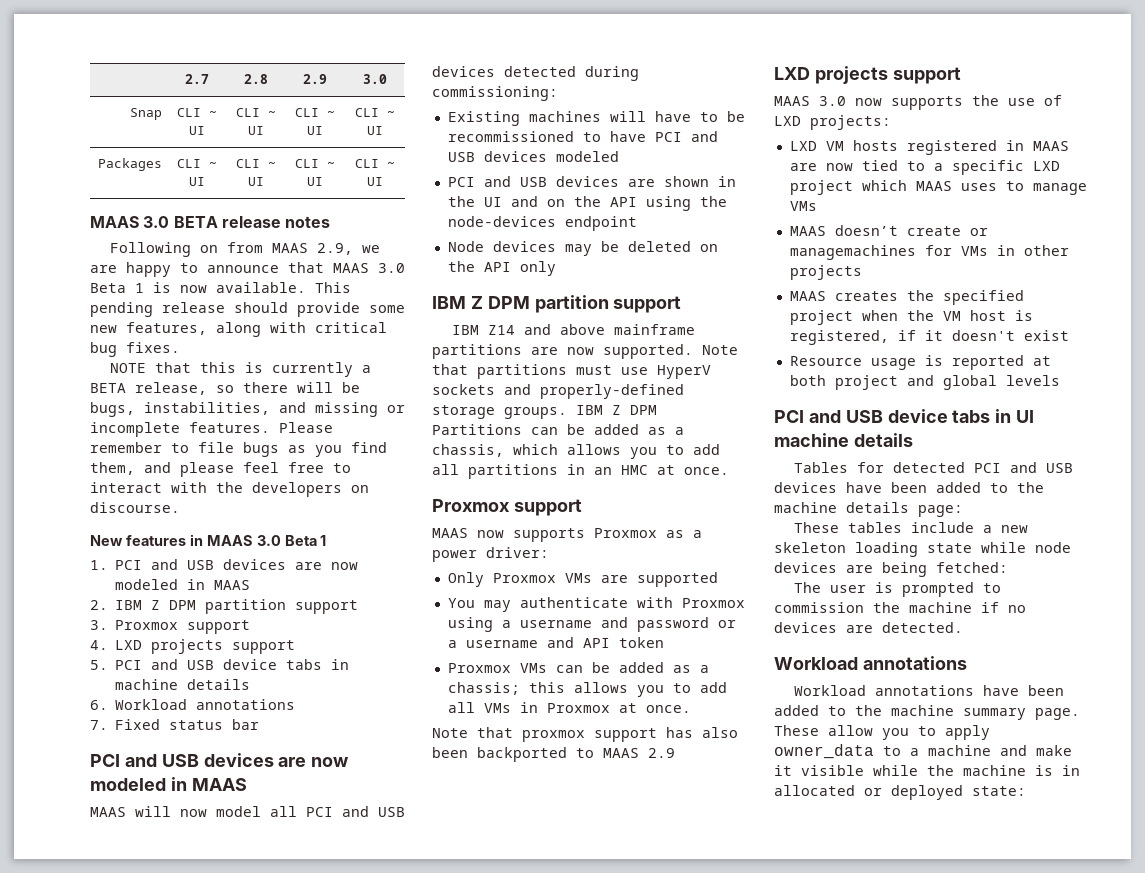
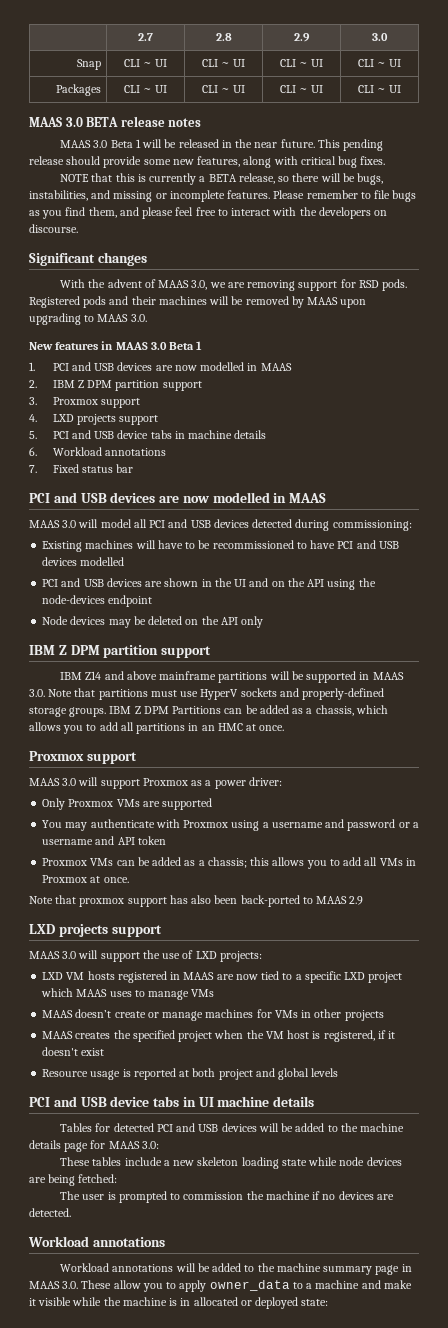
[110,242,381,257] [90,262,405,277] [90,282,306,293] Following on from MAAS 2.9, we are happy to announce that MAAS 3.0 Beta 1 is now available. -> [60,139,315,148] MAAS 3.0 Beta 1 will be released in the near future.
(180, 507) none -> [29,252,147,266] [60,279,408,291] [29,296,367,308] [29,313,147,325] // Significant changes // With the advent of MAAS 3.0, we are removing support for RSD pods. Registered pods and their machines will be removed by MAAS upon upgrading to MAAS 3.0.
[115,579,179,590] modeled -> [200,362,245,371] modelled
[90,778,166,791] modeled -> [212,492,270,503] modelled
[135,806,207,817] will now -> [62,519,99,528] 3.0 will
[555,151,619,162] modeled -> [80,557,125,566] modelled
[531,344,693,359] are now supported. -> [269,671,404,683] [29,689,45,697] will be supported in MAAS 3.0.
[477,528,585,542] now supports -> [62,777,140,789] 3.0 will support
[477,747,567,762] backported -> [240,895,300,907] back-ported
[855,96,963,110] now supports -> [78,950,140,962] will support
[789,245,916,260] managemachines -> [162,1009,254,1021] manage machines
[846,482,927,493] have been -> [258,1123,294,1132] will be
[918,505,963,517] page: -> [64,1140,159,1152] page for MAAS 3.0:
[983,685,1065,696] have been -> [175,1263,210,1272] will be
[1035,708,1080,720] page. -> [375,1264,412,1275] [29,1281,79,1289] page in MAAS 3.0.

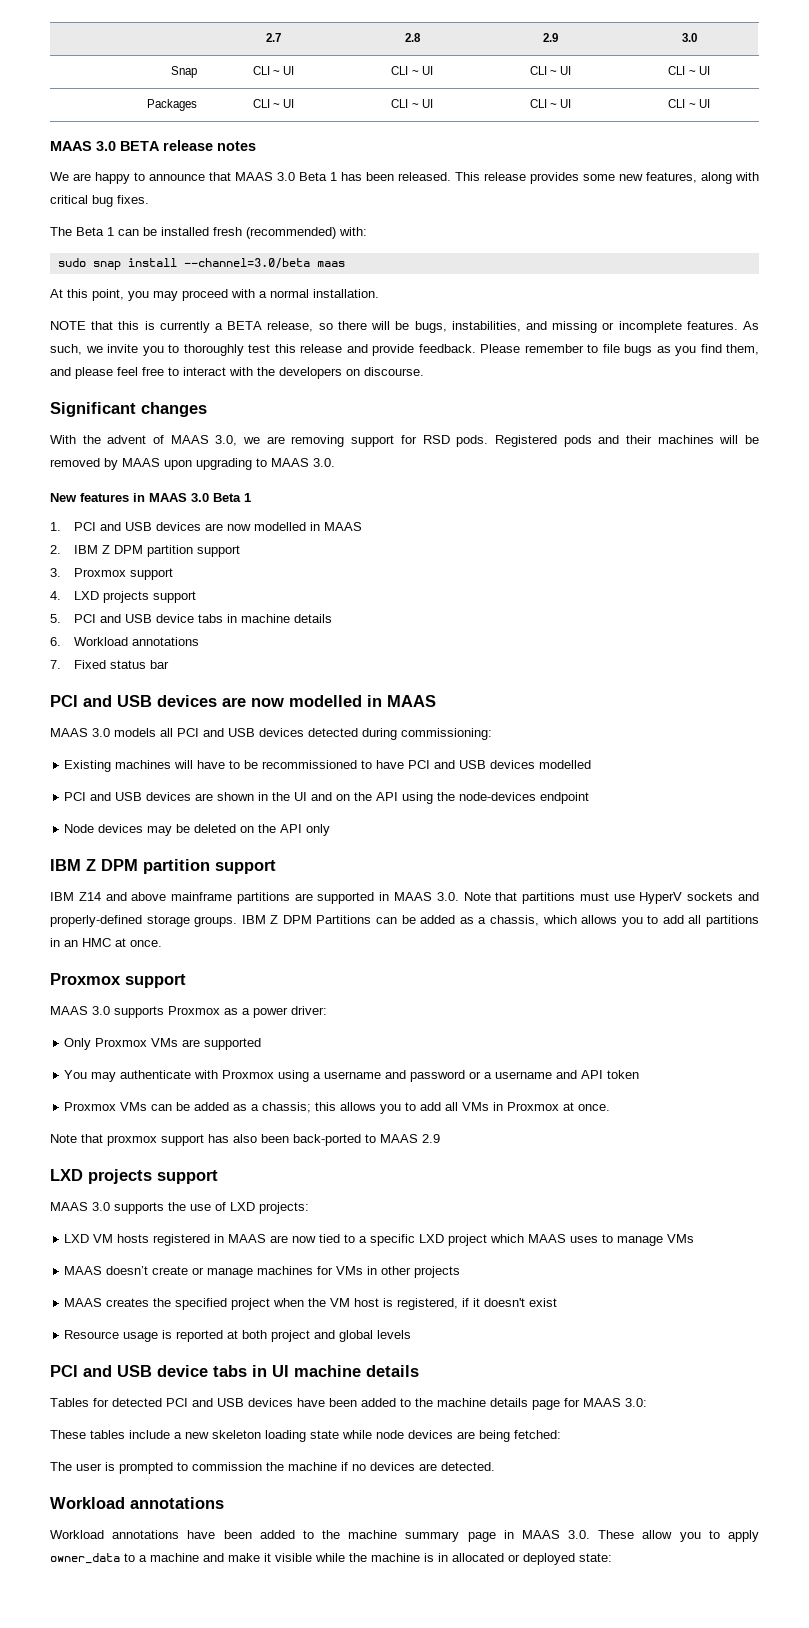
[60,139,384,151] [29,156,142,168] MAAS 3.0 Beta 1 will be released in the near future. This pending release should provide -> [50,172,579,184] We are happy to announce that MAAS 3.0 Beta 1 has been released. This release provides
(386, 160) none -> [50,227,367,239] [57,258,345,270] [50,289,379,301] // The Beta 1 can be installed fresh (recommended) with: // sudo snap install --channel=3.0/beta maas // At this point, you may proceed with a normal installation.
(271, 194) none -> [743,321,760,330] [50,344,476,356] As such, we invite you to thoroughly test this release and provide feedback.
[78,519,132,528] will model -> [114,728,156,737] models
[269,671,304,680] will be -> [294,893,313,901] are
[78,777,140,789] will support -> [114,1006,164,1018] supports
[78,950,140,962] will support -> [114,1202,164,1214] supports
[258,1123,294,1132] will be -> [297,1398,357,1407] have been
[175,1263,210,1272] will be -> [187,1530,252,1539] have been

